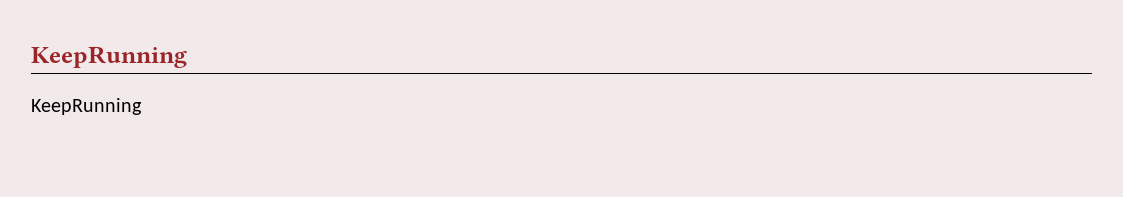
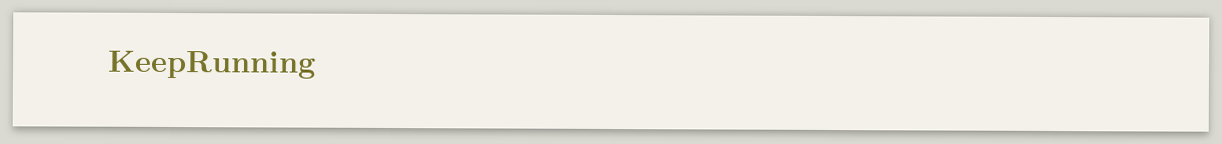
[31,46,187,68] [31,98,142,115] KeepRunning // KeepRunning -> [107,50,316,79] KeepRunning

